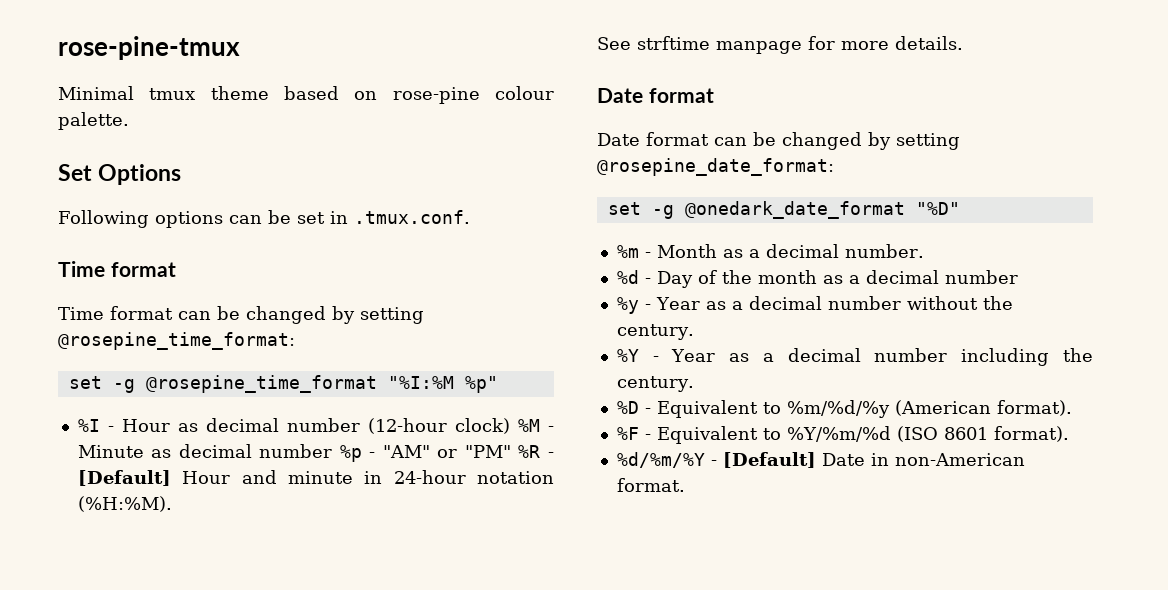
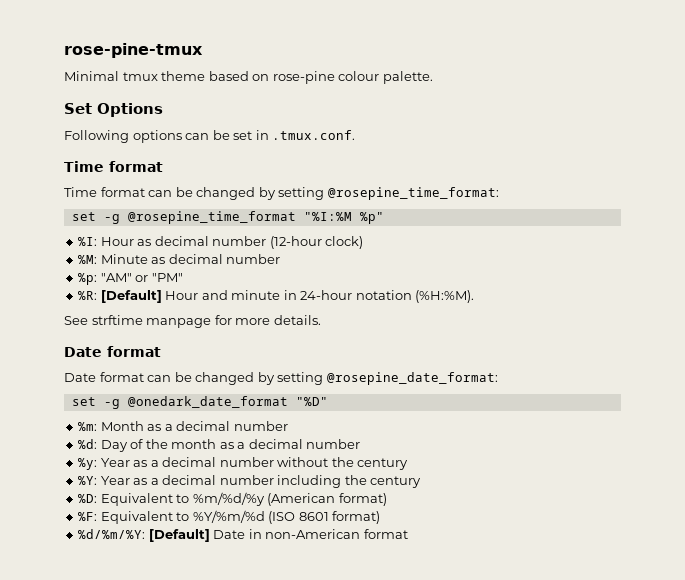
[77,419,114,432] %I - -> [78,237,98,246] %I:
[517,419,554,432] %M - -> [78,255,98,264] // %M:
[339,445,376,462] %p - -> [78,273,98,285] // %p:
[518,445,554,458] %R - -> [78,291,98,300] // %R:
[616,245,651,258] %m - -> [78,422,98,431] %m:
[844,244,924,258] [616,270,651,284] number. // %d - -> [233,421,288,431] [78,439,98,449] number // %d:
[616,297,651,314] %y - -> [78,458,98,470] %y:
[616,324,694,340] [616,349,659,362] century. // %Y - -> [357,458,409,470] [78,476,98,485] century // %Y:
[616,376,694,392] [616,401,651,414] century. // %D - -> [370,476,422,488] [78,494,98,503] century // %D:
[996,400,1072,416] [616,427,651,440] format). // %F - -> [338,493,387,506] [78,512,98,521] format) // %F:
[993,426,1069,442] [616,452,717,468] format). // %d/%m/%Y - -> [332,511,381,524] [78,529,146,539] format) // %d/%m/%Y:
[616,478,685,492] format. -> [363,529,408,539] format

